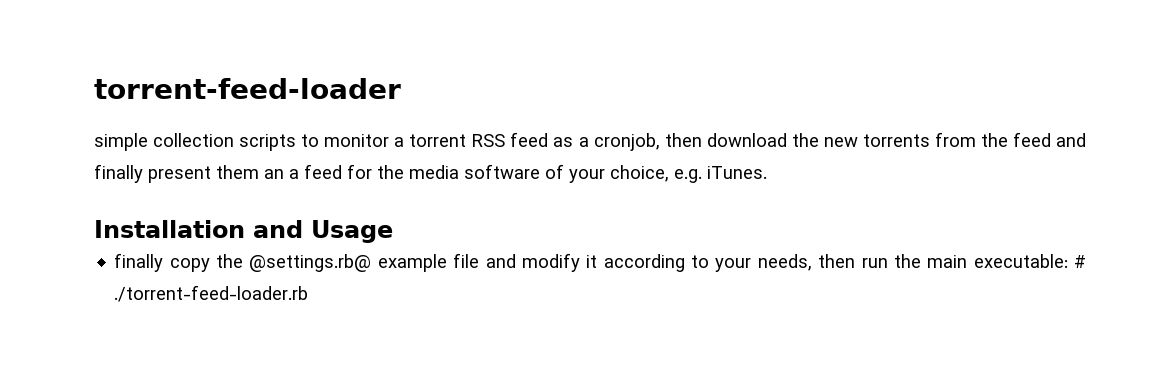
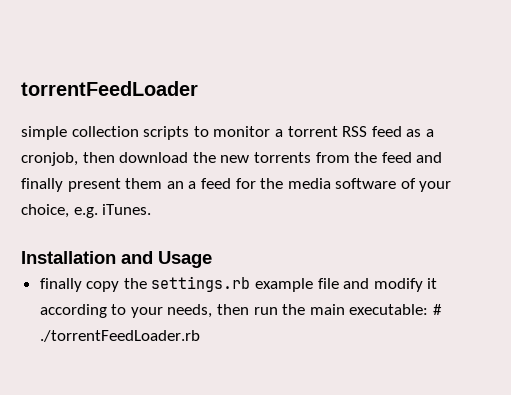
[94,78,401,99] torrent-feed-loader -> [21,81,198,96] torrentFeedLoader
[249,254,372,272] @settings.rb@ -> [151,276,251,292] settings.rb
[114,285,309,302] ./torrent-feed-loader.rb -> [39,330,200,342] ./torrentFeedLoader.rb

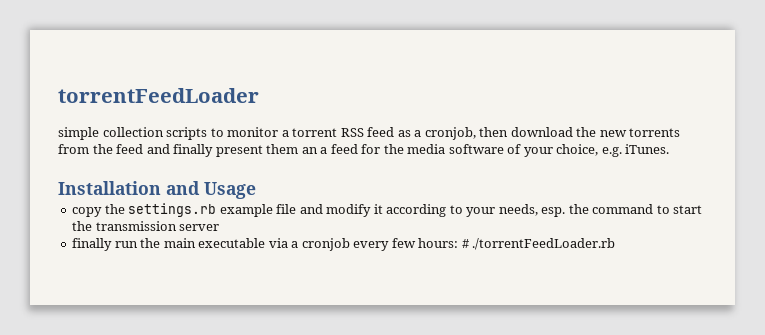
[39,278,82,292] finally -> (256, 190) none
[217,304,429,315] then run the main executable: -> [541,204,703,217] [72,221,220,231] [72,238,459,251] esp. the command to start the transmission server // finally run the main executable via a cronjob every few hours:

